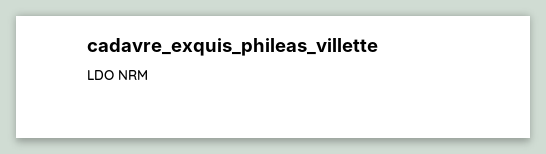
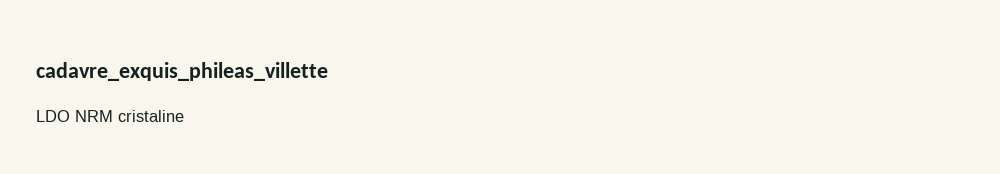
(148, 75) none -> [118,110,184,122] cristaline

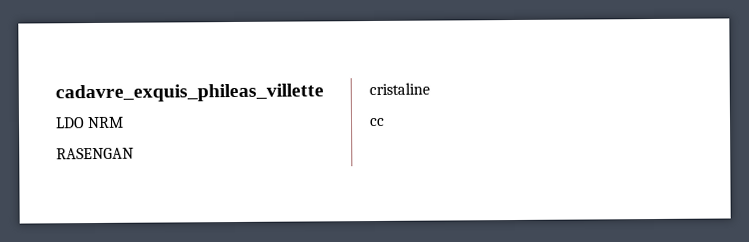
(113, 116) none -> [56,147,134,160] // RASENGAN //
(184, 116) none -> [369,117,385,127] // cc

